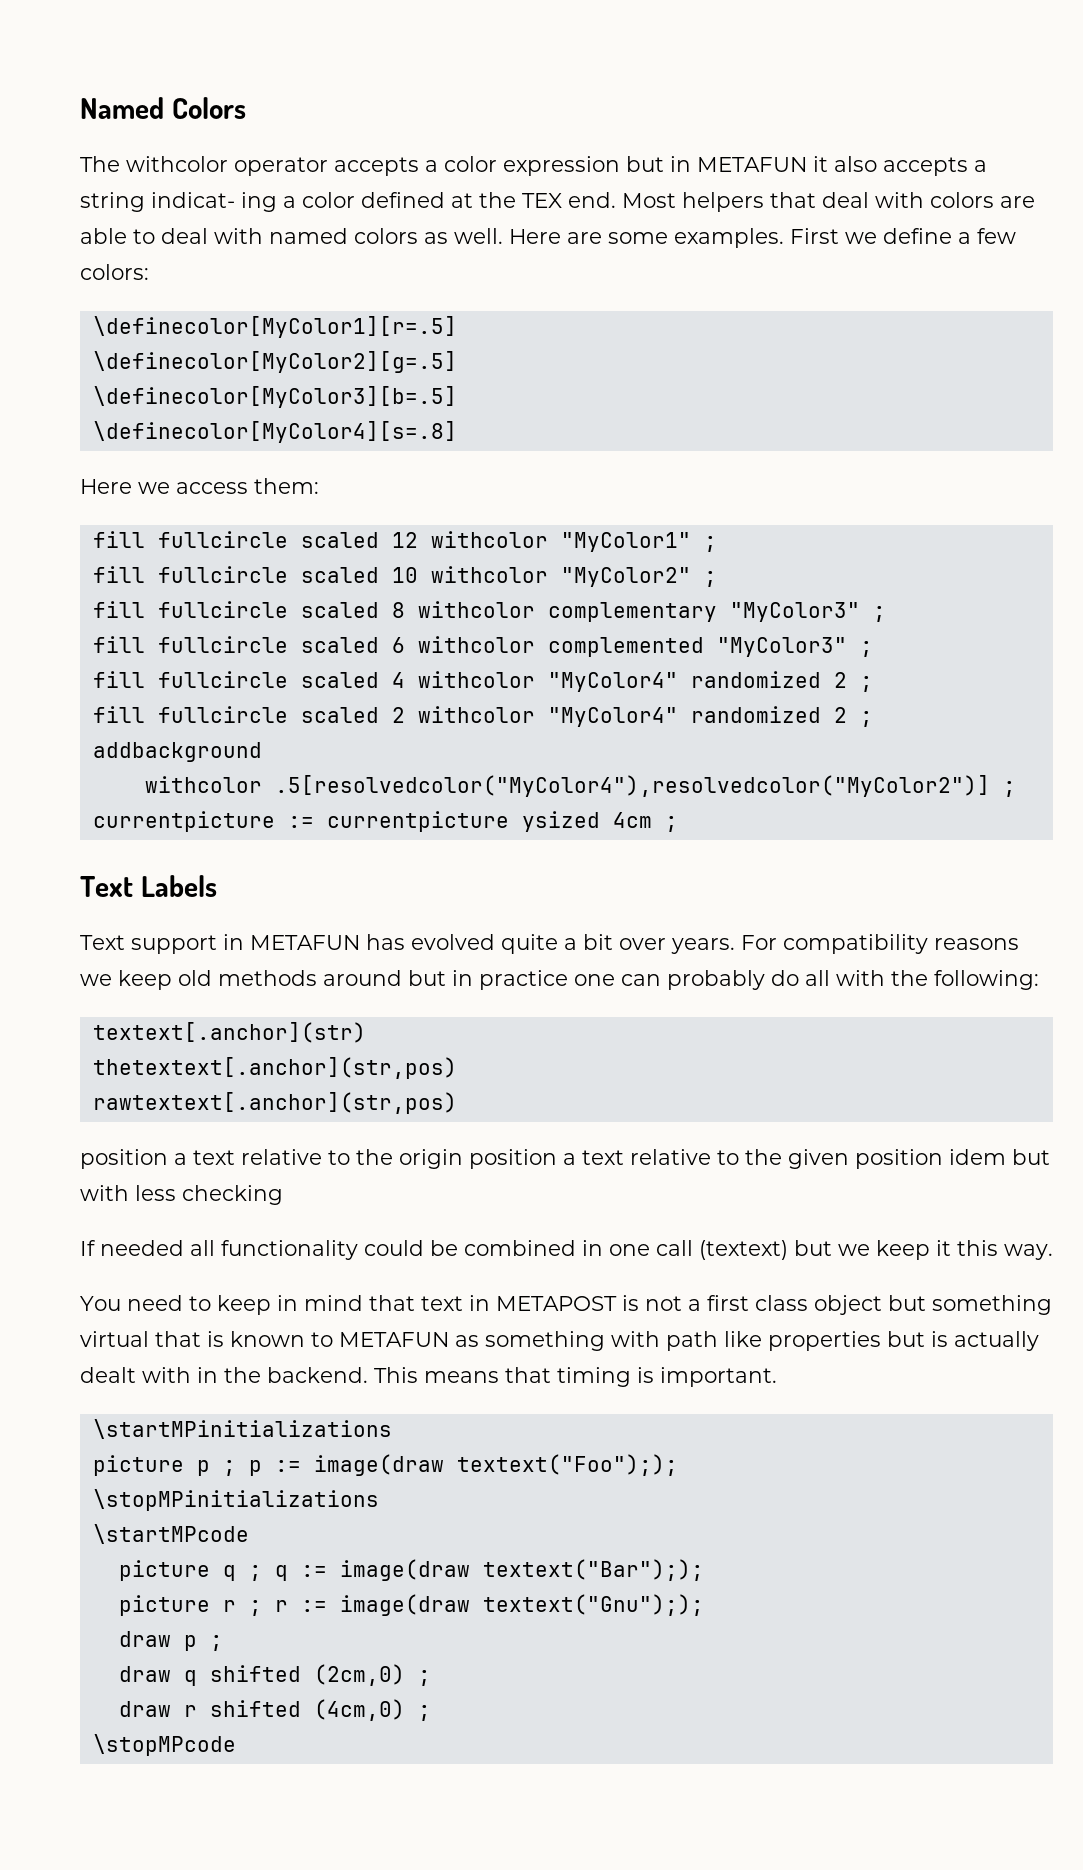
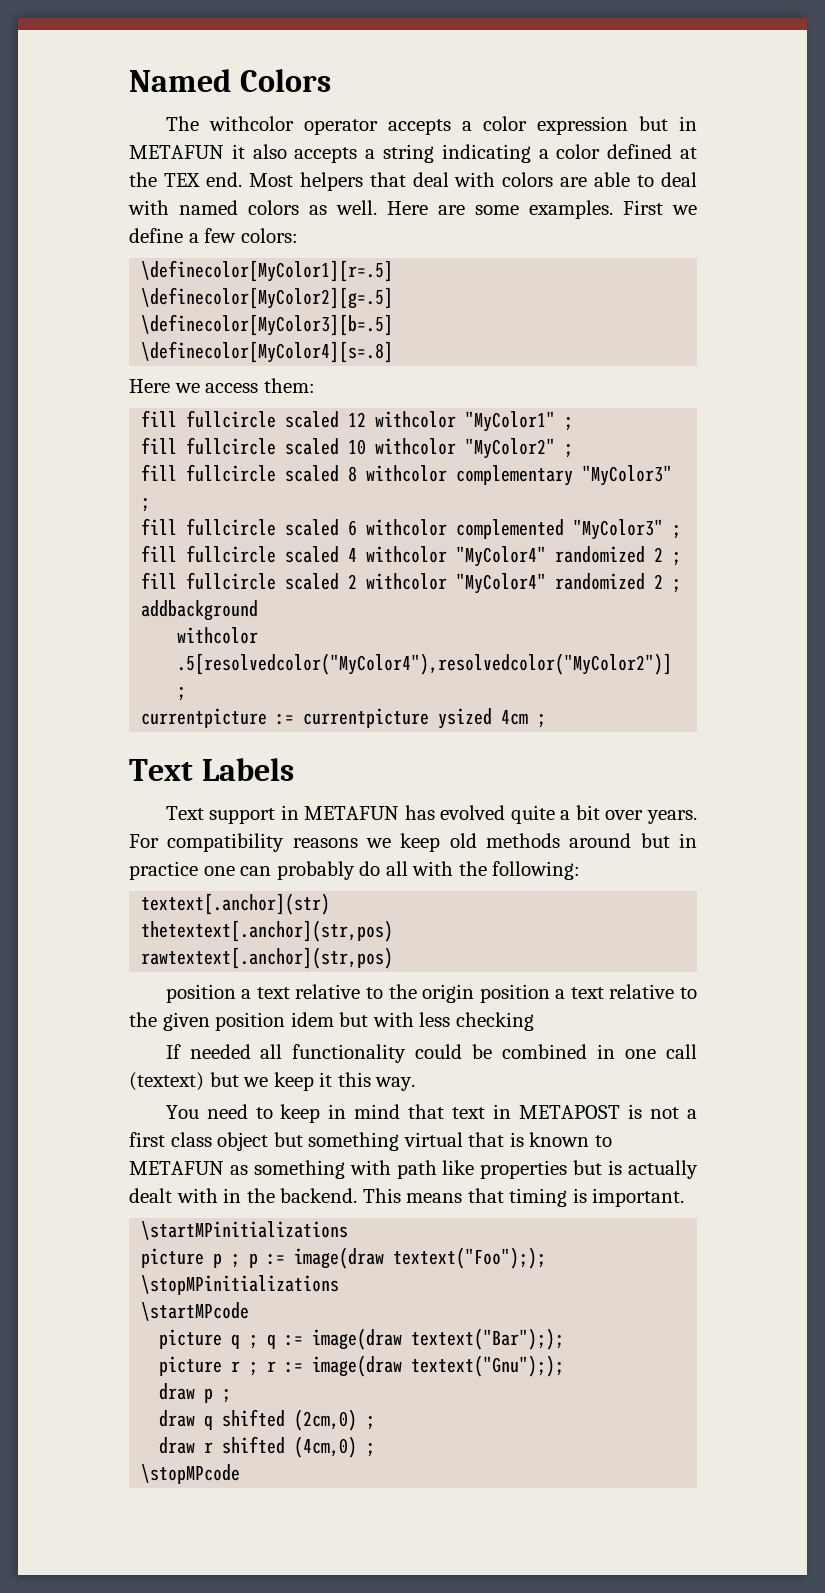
[151,192,277,212] indicat- ing -> [441,144,531,163] indicating

